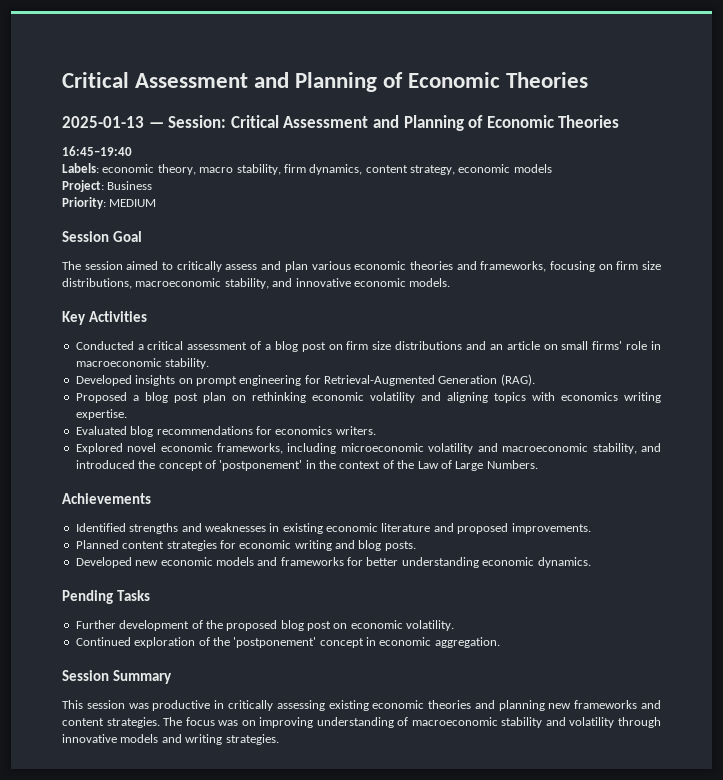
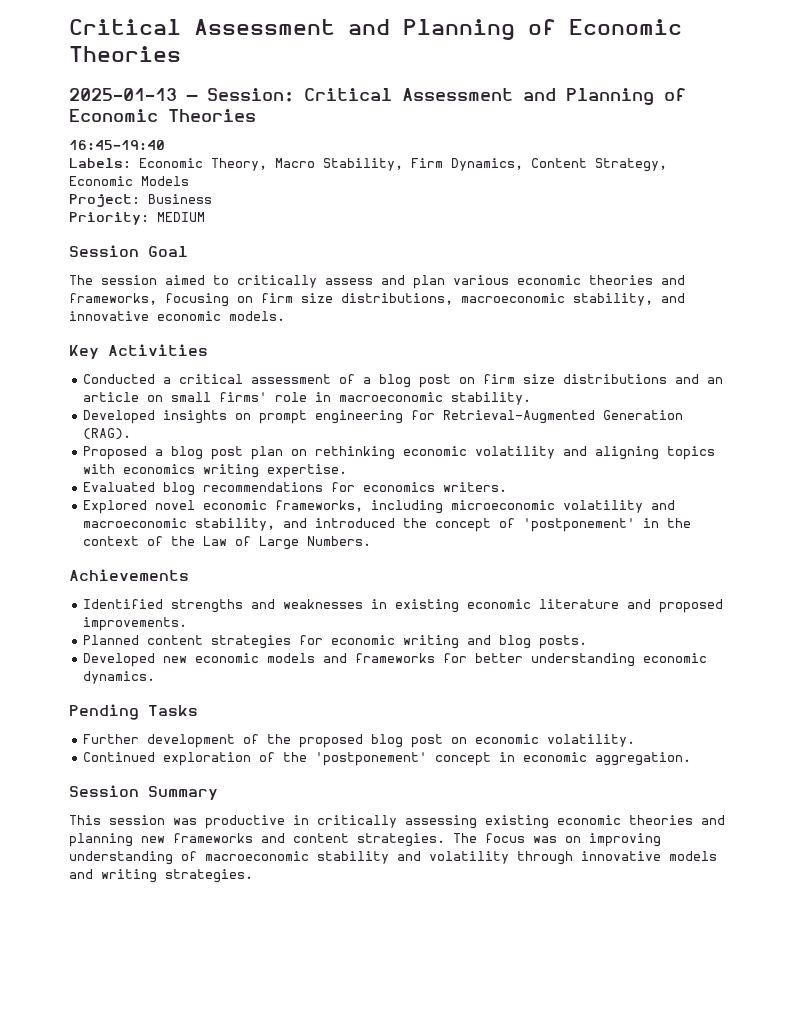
[102,164,552,175] economic theory, macro stability, firm dynamics, content strategy, economic models -> [139,158,667,172] [69,176,189,186] Economic Theory, Macro Stability, Firm Dynamics, Content Strategy, Economic Models

